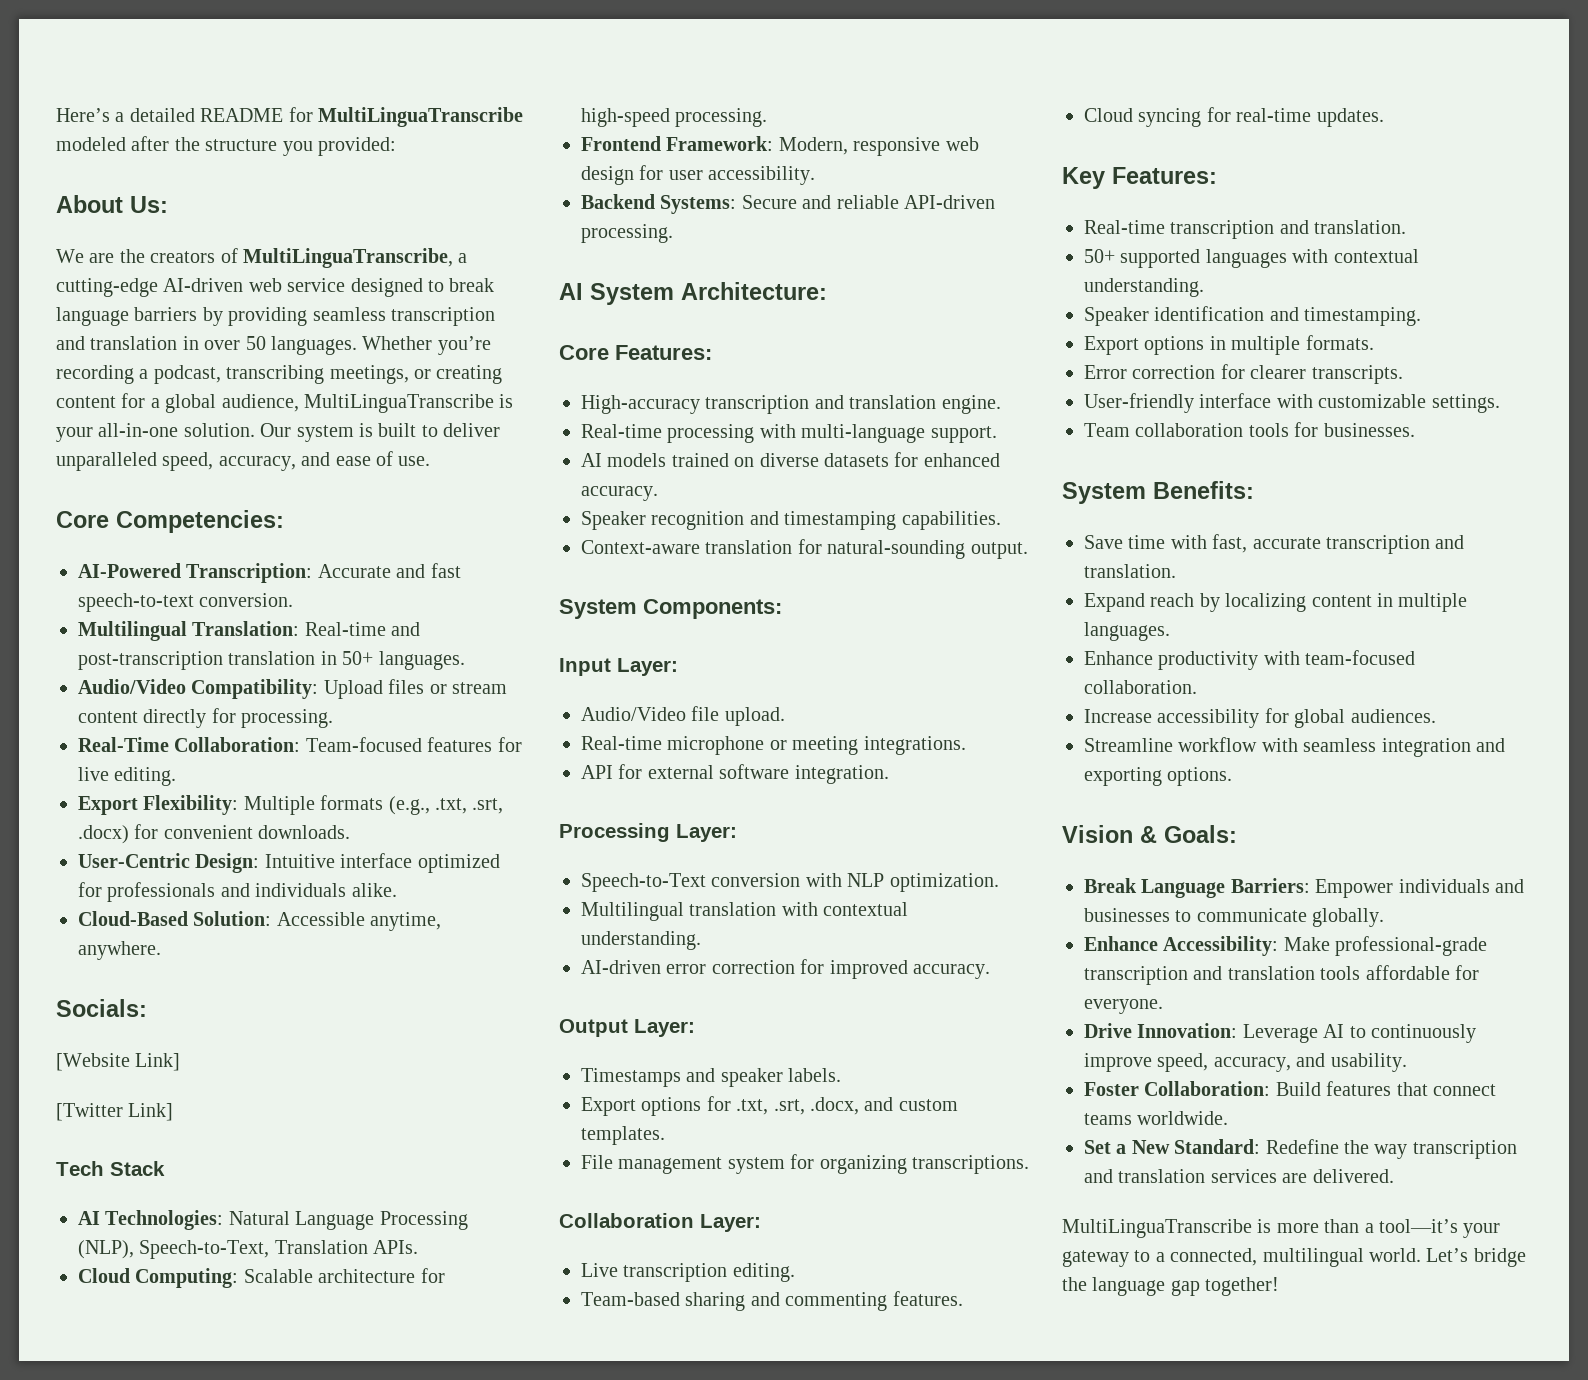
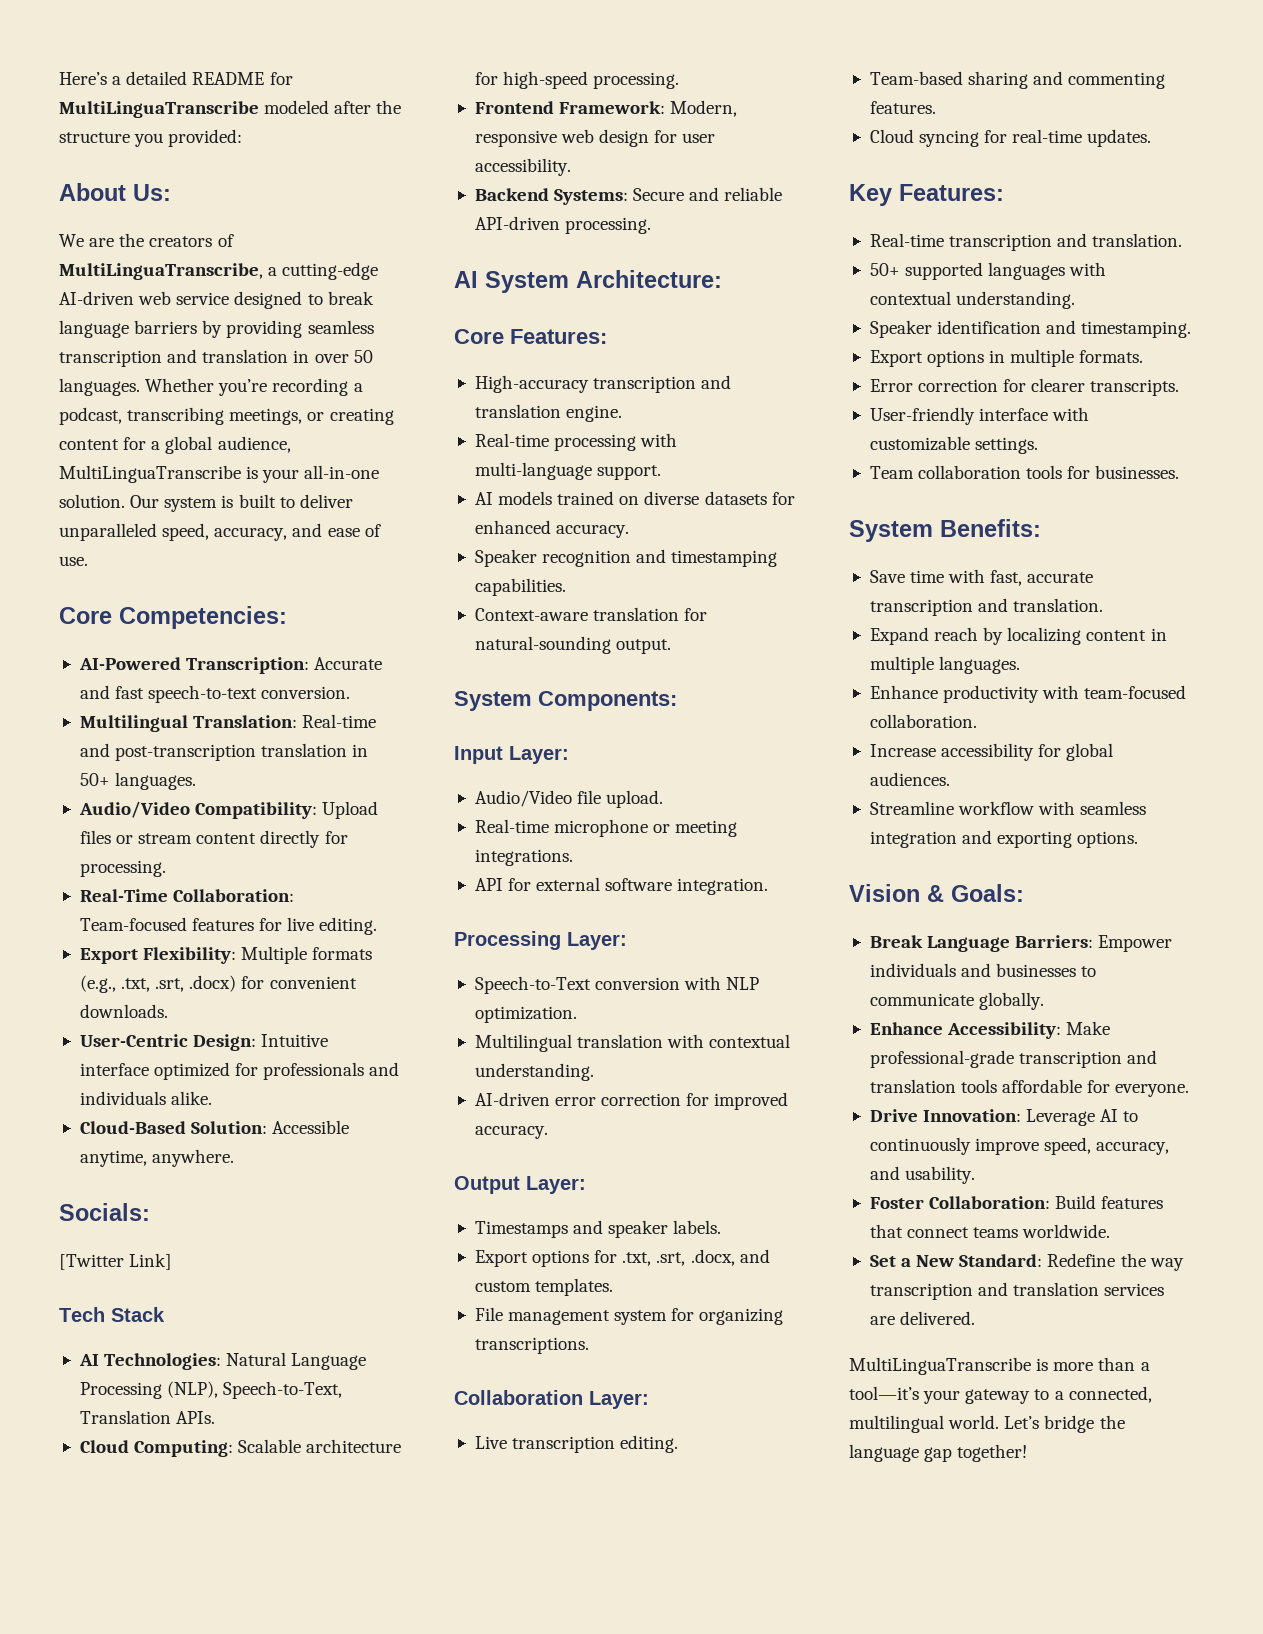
[56,1053,181,1071] // [Website Link] -> (150, 1212) none

